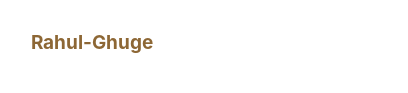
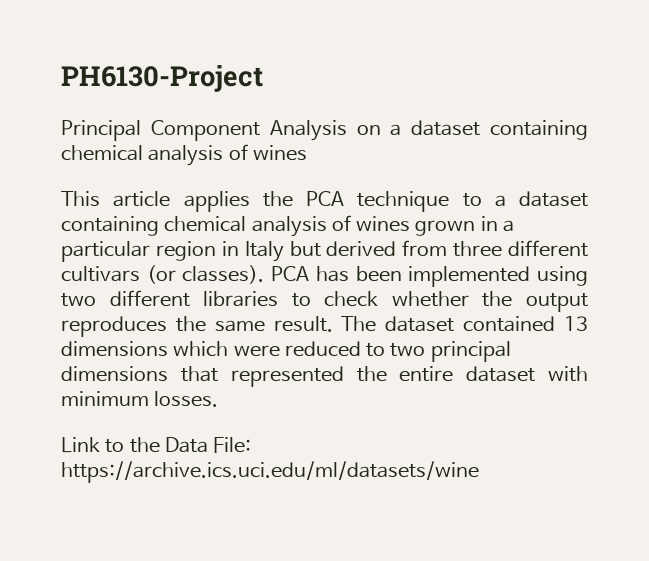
[31,35,153,54] Rahul-Ghuge -> [61,65,263,92] [61,120,588,141] [61,144,307,166] [61,191,589,212] [61,215,514,237] [61,240,588,262] [61,265,588,287] [61,290,588,312] [61,316,589,337] [61,341,511,362] [61,366,588,387] [61,391,219,407] [61,437,252,453] [61,461,479,483] PH6130-Project // Principal Component Analysis on a dataset containing chemical analysis of wines // This article applies the PCA technique to a dataset containing chemical analysis of wines grown in a particular region in Italy but derived from three different cultivars (or classes). PCA has been implemented using two different libraries to check whether the output reproduces the same result. The dataset contained 13 dimensions which were reduced to two principal dimensions that represented the entire dataset with minimum losses. // Link to the Data File: https://archive.ics.uci.edu/ml/datasets/wine

